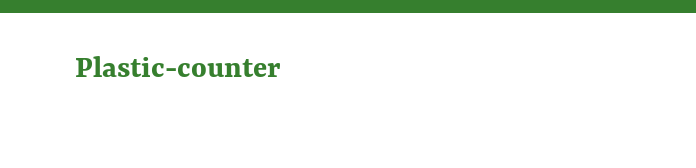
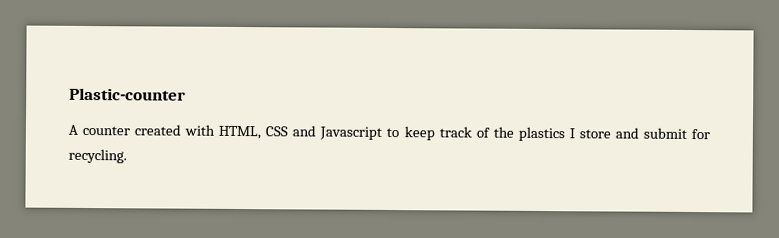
(281, 66) none -> [68,124,710,142] [68,148,127,164] // A counter created with HTML, CSS and Javascript to keep track of the plastics I store and submit for recycling.

